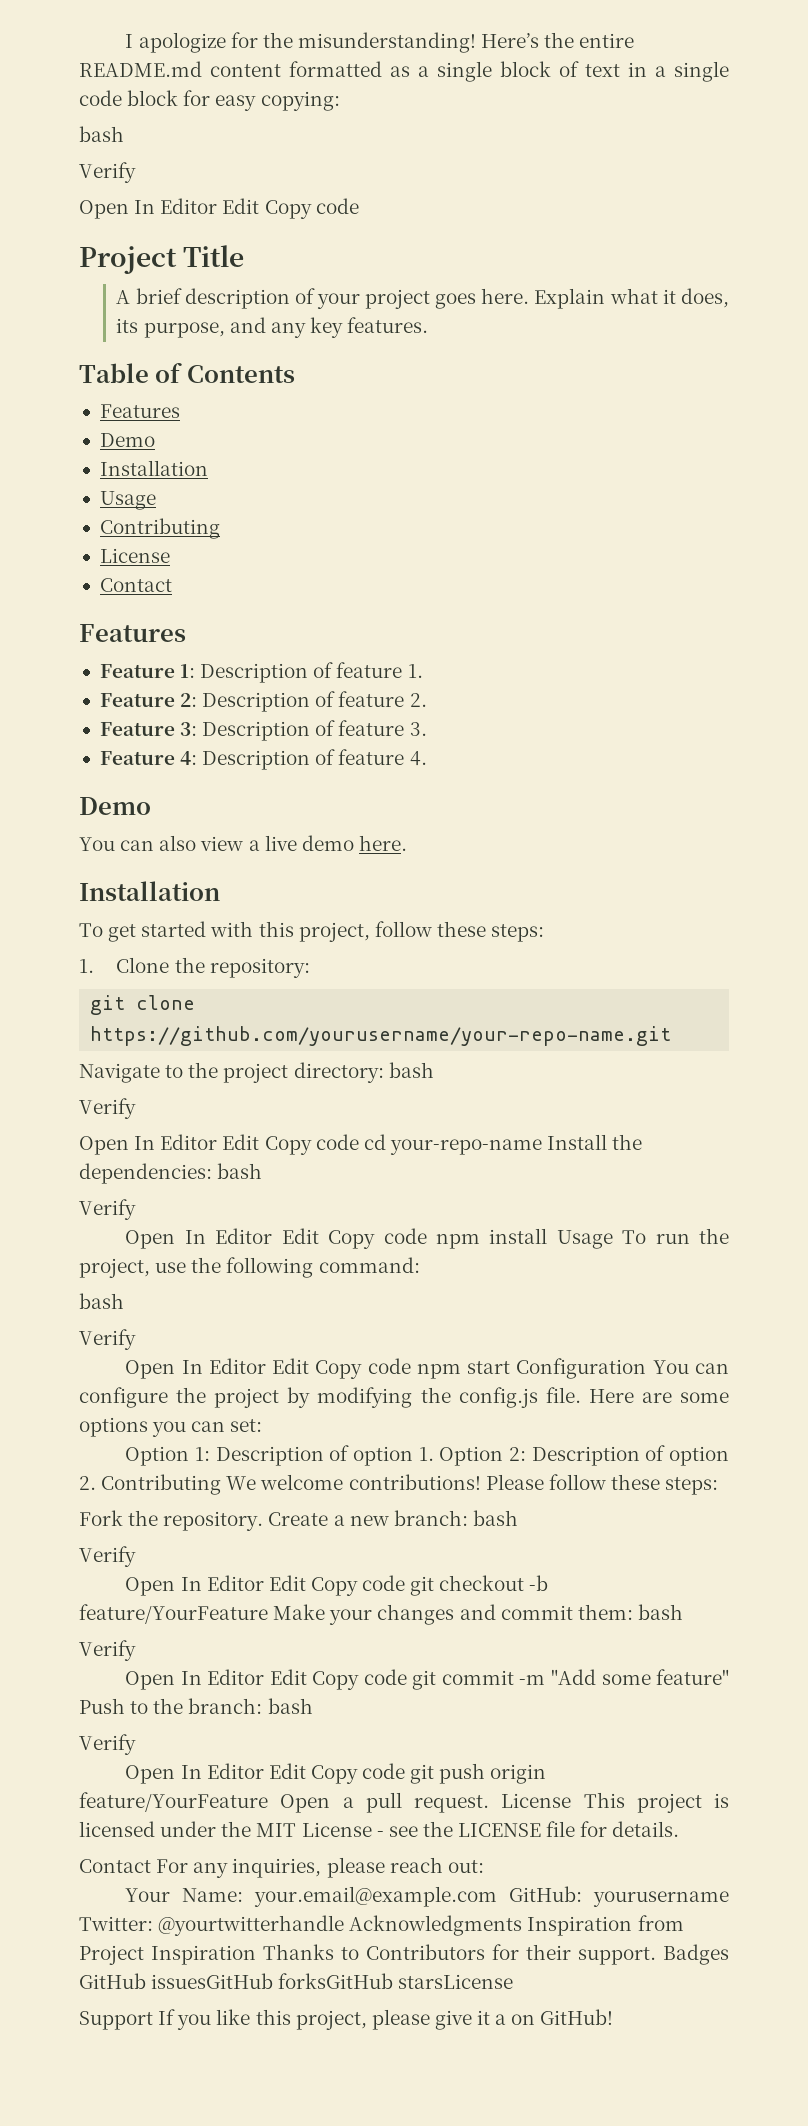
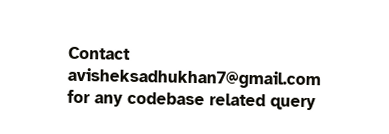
[125,32,635,53] [79,61,729,82] [79,90,340,111] [79,126,124,142] [79,162,136,183] [79,198,359,219] [79,245,245,274] [116,288,729,309] [116,317,429,338] [79,362,295,383] [99,404,180,418] [99,433,155,447] [99,460,208,476] [99,491,156,510] [99,518,220,539] [99,548,170,563] [99,578,172,592] [79,624,186,642] [99,662,423,683] [99,691,427,712] [99,720,427,741] [99,749,427,770] [79,797,151,815] [79,835,407,851] [79,881,220,901] [79,921,545,942] [79,957,310,978] [90,995,196,1015] [90,1026,672,1046] [79,1062,434,1083] [79,1098,136,1119] [79,1134,643,1155] [79,1163,263,1184] [79,1199,136,1220] [125,1228,729,1249] [79,1257,420,1278] [79,1293,124,1309] [79,1329,136,1350] [125,1358,729,1379] [79,1387,730,1408] [79,1417,263,1437] [125,1445,730,1466] [79,1474,719,1495] [79,1510,518,1531] [79,1546,136,1567] [125,1575,549,1596] [79,1604,683,1625] [79,1640,136,1661] [125,1669,729,1690] [79,1698,313,1714] [79,1734,136,1755] [125,1763,547,1784] [79,1792,729,1813] [79,1821,680,1837] [79,1857,484,1878] [125,1886,729,1907] [79,1915,684,1936] [79,1944,729,1965] [79,1973,514,1989] [79,2009,614,2030] I apologize for the misunderstanding! Here’s the entire README.md content formatted as a single block of text in a single code block for easy copying: // bash // Verify // Open In Editor Edit Copy code // Project Title // A brief description of your project goes here. Explain what it does, its purpose, and any key features. // Table of Contents // Features // Demo // Installation // Usage // Contributing // License // Contact // Features // Feature 1: Description of feature 1. // Feature 2: Description of feature 2. // Feature 3: Description of feature 3. // Feature 4: Description of feature 4. // Demo // You can also view a live demo here. // Installation // To get started with this project, follow these steps: // 1. Clone the repository: // git clone https://github.com/yourusername/your-repo-name.git // Navigate to the project directory: bash // Verify // Open In Editor Edit Copy code cd your-repo-name Install the dependencies: bash // Verify // Open In Editor Edit Copy code npm install Usage To run the project, use the following command: // bash // Verify // Open In Editor Edit Copy code npm start Configuration You can configure the project by modifying the config.js file. Here are some options you can set: // Option 1: Description of option 1. Option 2: Description of option 2. Contributing We welcome contributions! Please follow these steps: // Fork the repository. Create a new branch: bash // Verify // Open In Editor Edit Copy code git checkout -b feature/YourFeature Make your changes and commit them: bash // Verify // Open In Editor Edit Copy code git commit -m "Add some feature" Push to the branch: bash // Verify // Open In Editor Edit Copy code git push origin feature/YourFeature Open a pull request. License This project is licensed under the MIT License - see the LICENSE file for details. // Contact For any inquiries, please reach out: // Your Name: your.email@example.com GitHub: yourusername Twitter: @yourtwitterhandle Acknowledgments Inspiration from Project Inspiration Thanks to Contributors for their support. Badges GitHub issuesGitHub forksGitHub starsLicense // Support If you like this project, please give it a on GitHub! -> [68,46,131,60] [67,67,321,90] [67,89,316,111] Contact avisheksadhukhan7@gmail.com for any codebase related query

